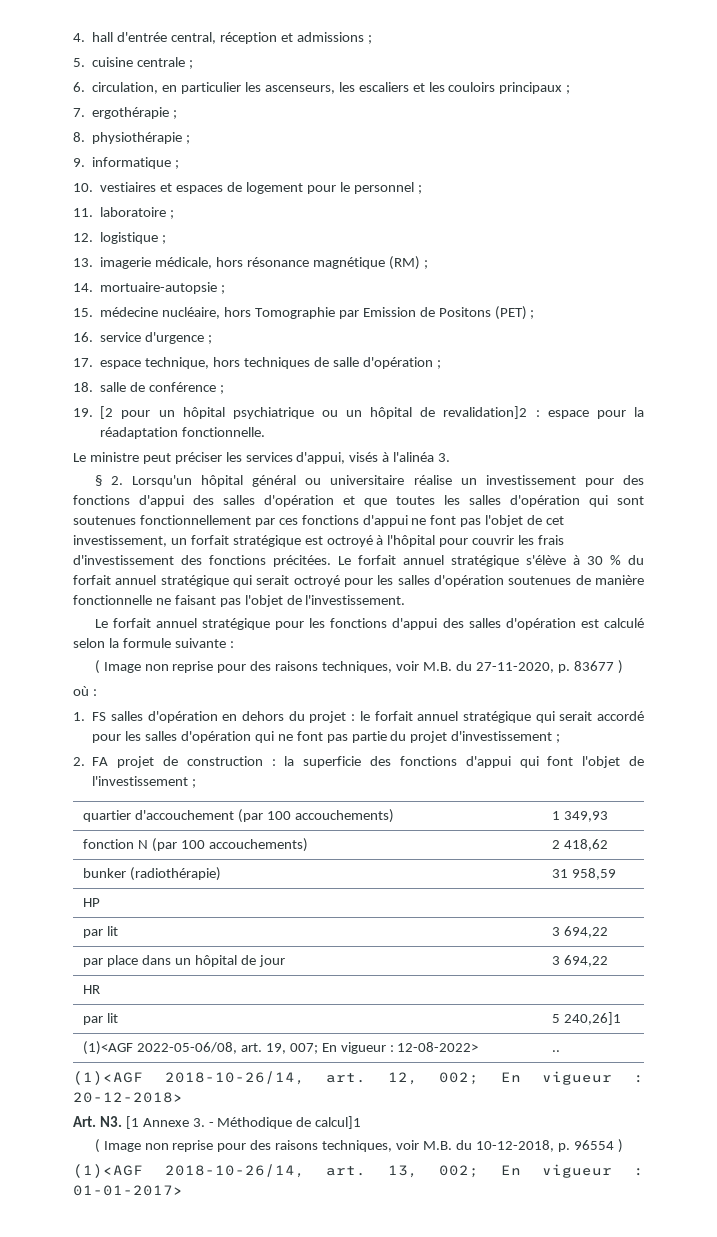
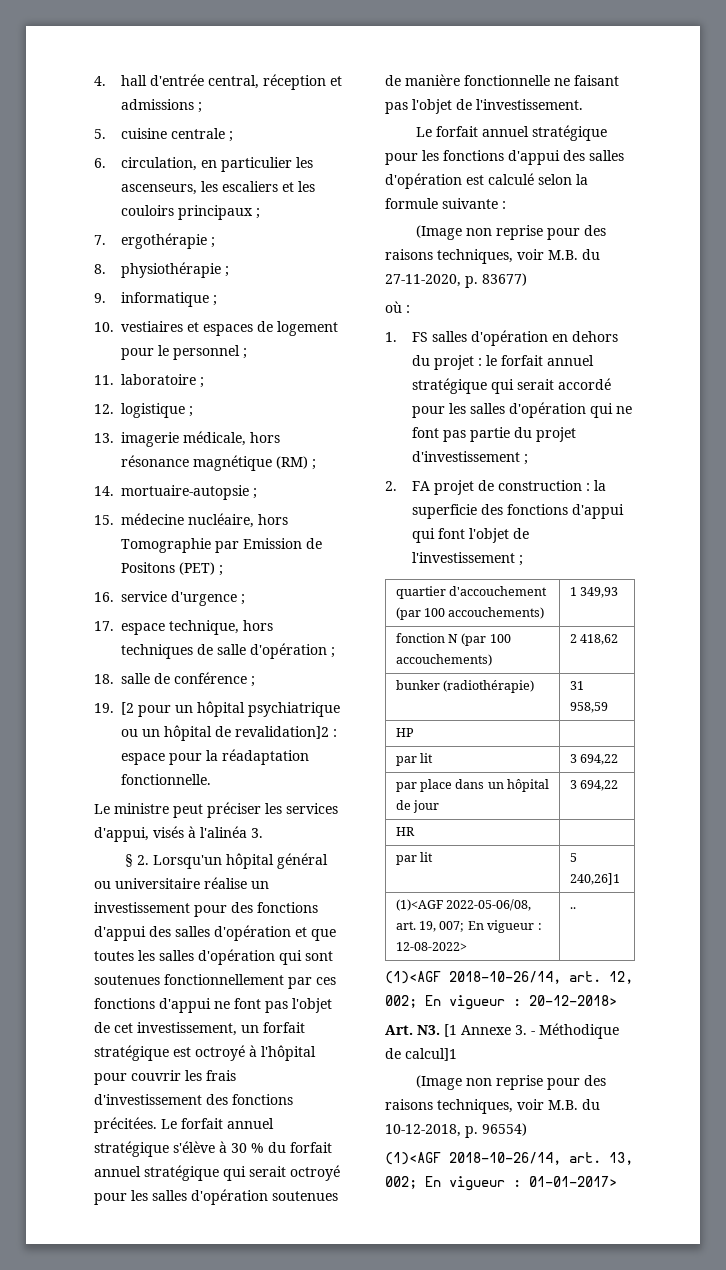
[94,660,141,674] ( Image -> [415,225,462,240] (Image
[573,660,623,674] 83677 ) -> [482,273,527,286] 83677)
[94,1139,141,1153] ( Image -> [415,1075,462,1090] (Image
[573,1139,623,1153] 96554 ) -> [482,1123,527,1136] 96554)

